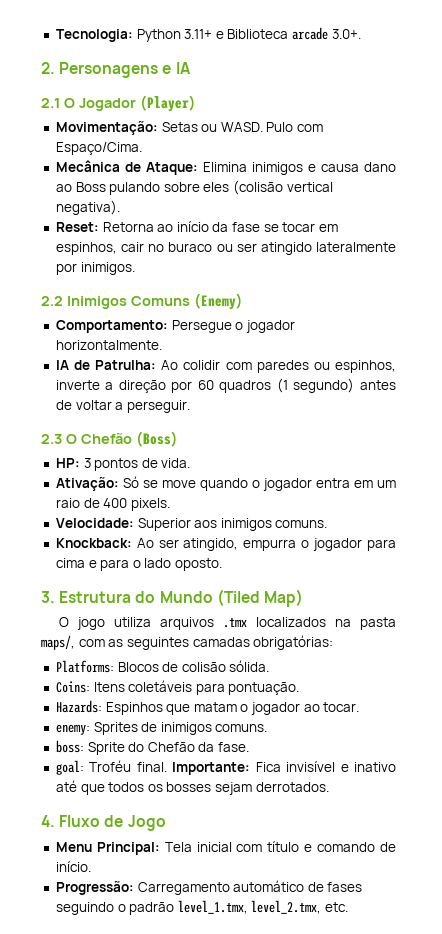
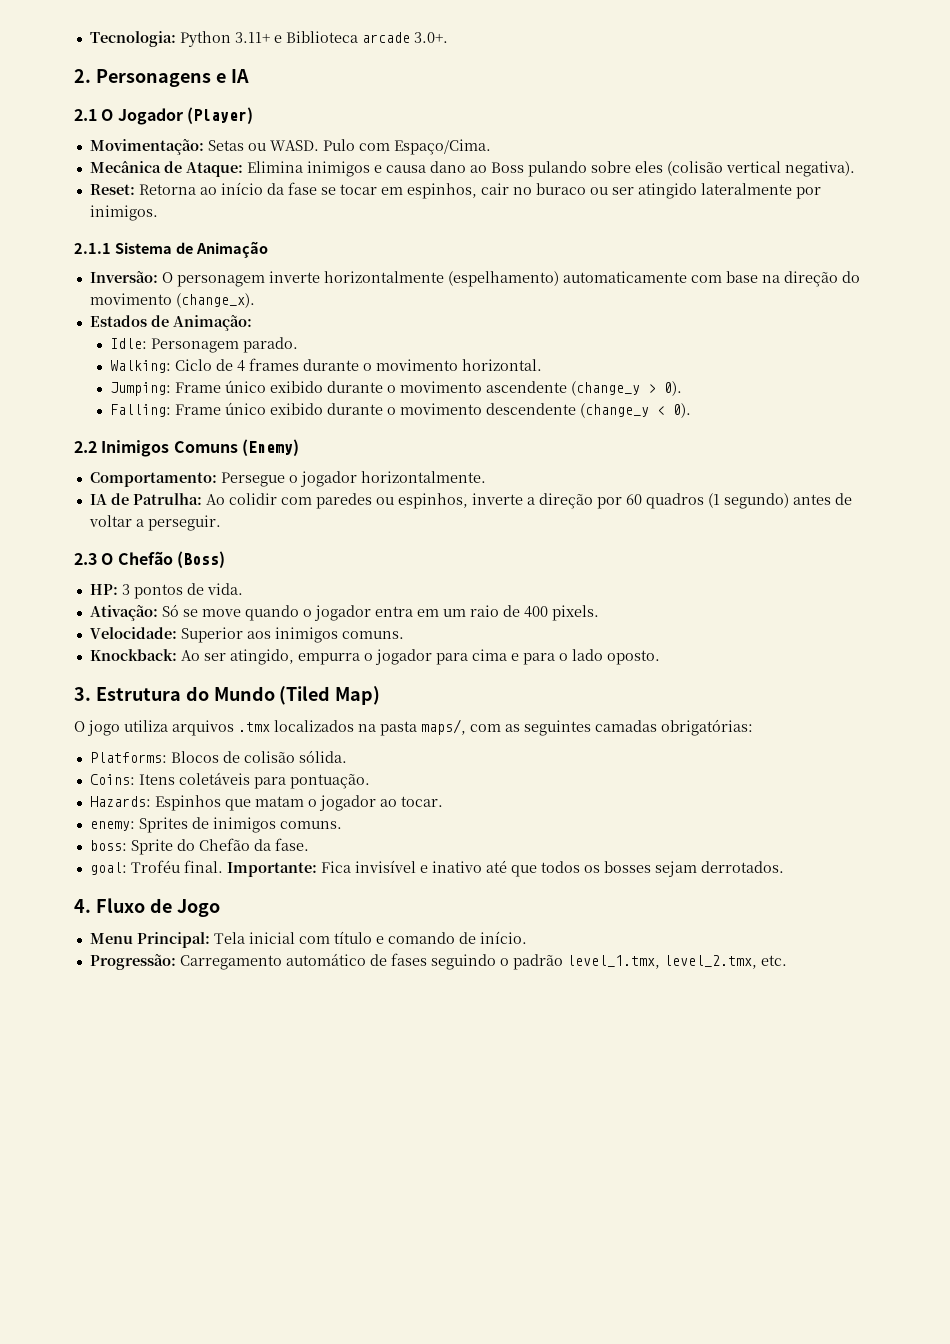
(135, 268) none -> [74,241,268,258] [89,271,860,287] [89,293,255,308] [89,315,252,331] [110,337,299,353] [110,358,543,373] [110,380,683,396] [110,402,692,418] // 2.1.1 Sistema de Animação // Inversão: O personagem inverte horizontalmente (espelhamento) automaticamente com base na direção do movimento (change_x). // Estados de Animação: // Idle: Personagem parado. // Walking: Ciclo de 4 frames durante o movimento horizontal. // Jumping: Frame único exibido durante o movimento ascendente (change_y > 0). // Falling: Frame único exibido durante o movimento descendente (change_y < 0).

